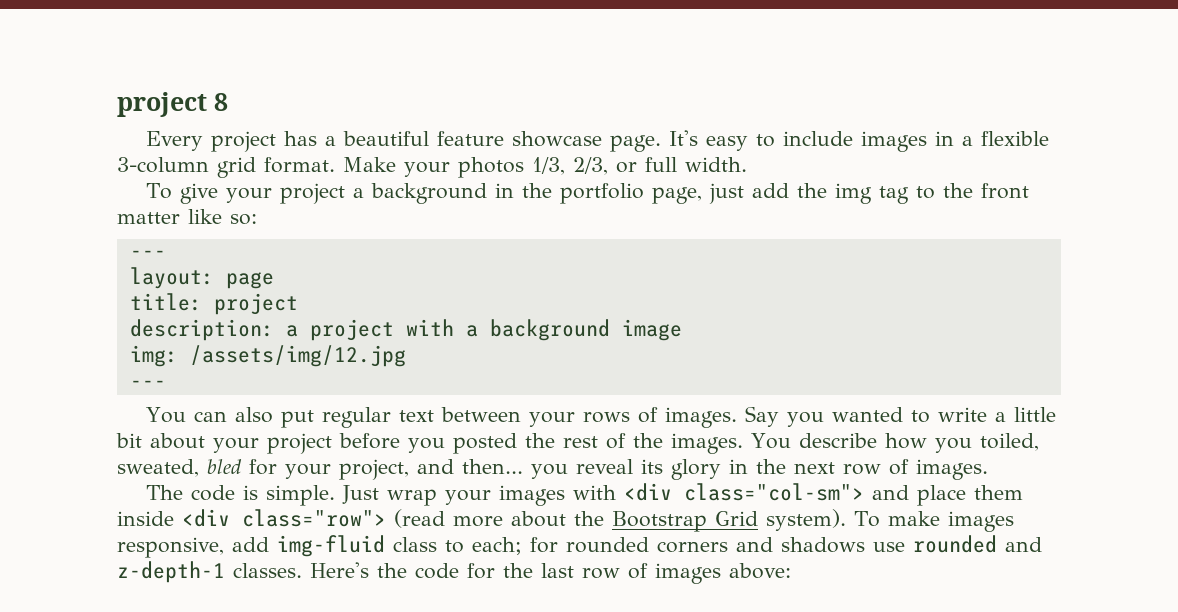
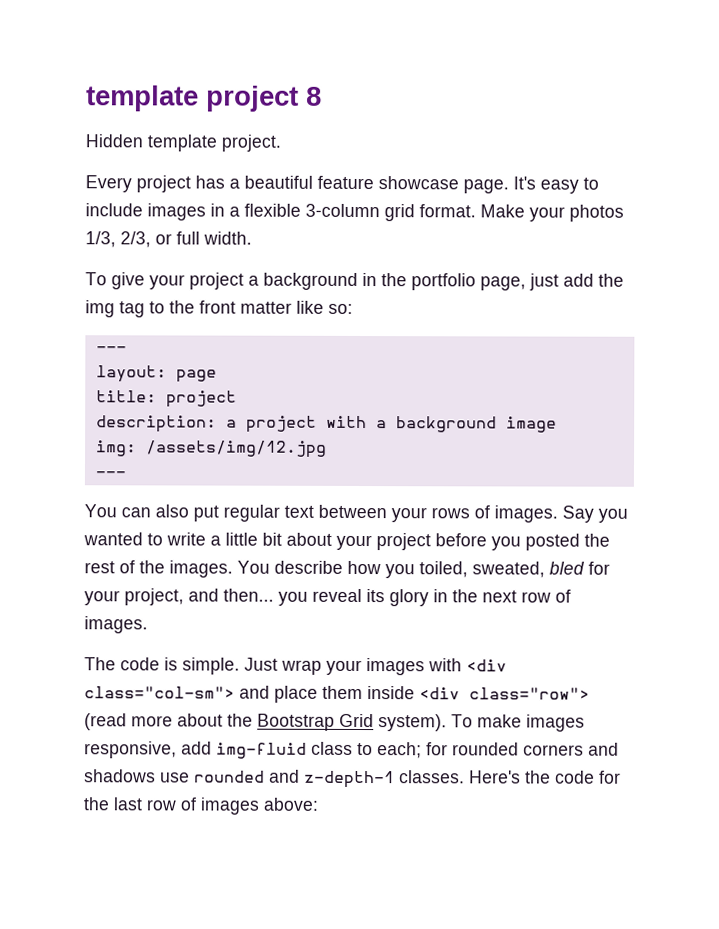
(117, 104) none -> [86,85,199,112] template
(228, 102) none -> [85,134,281,152] // Hidden template project.

